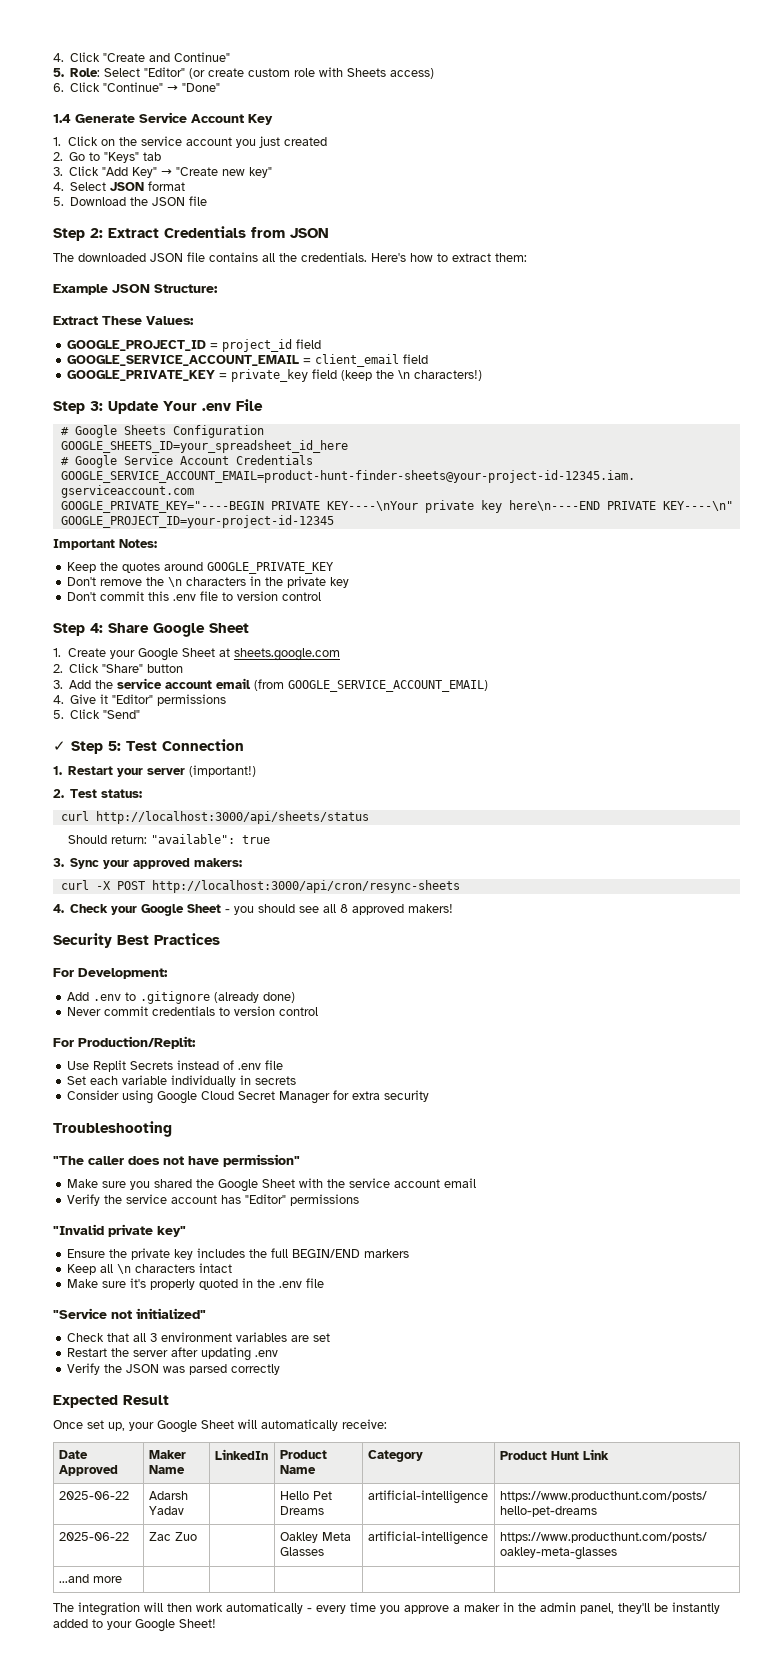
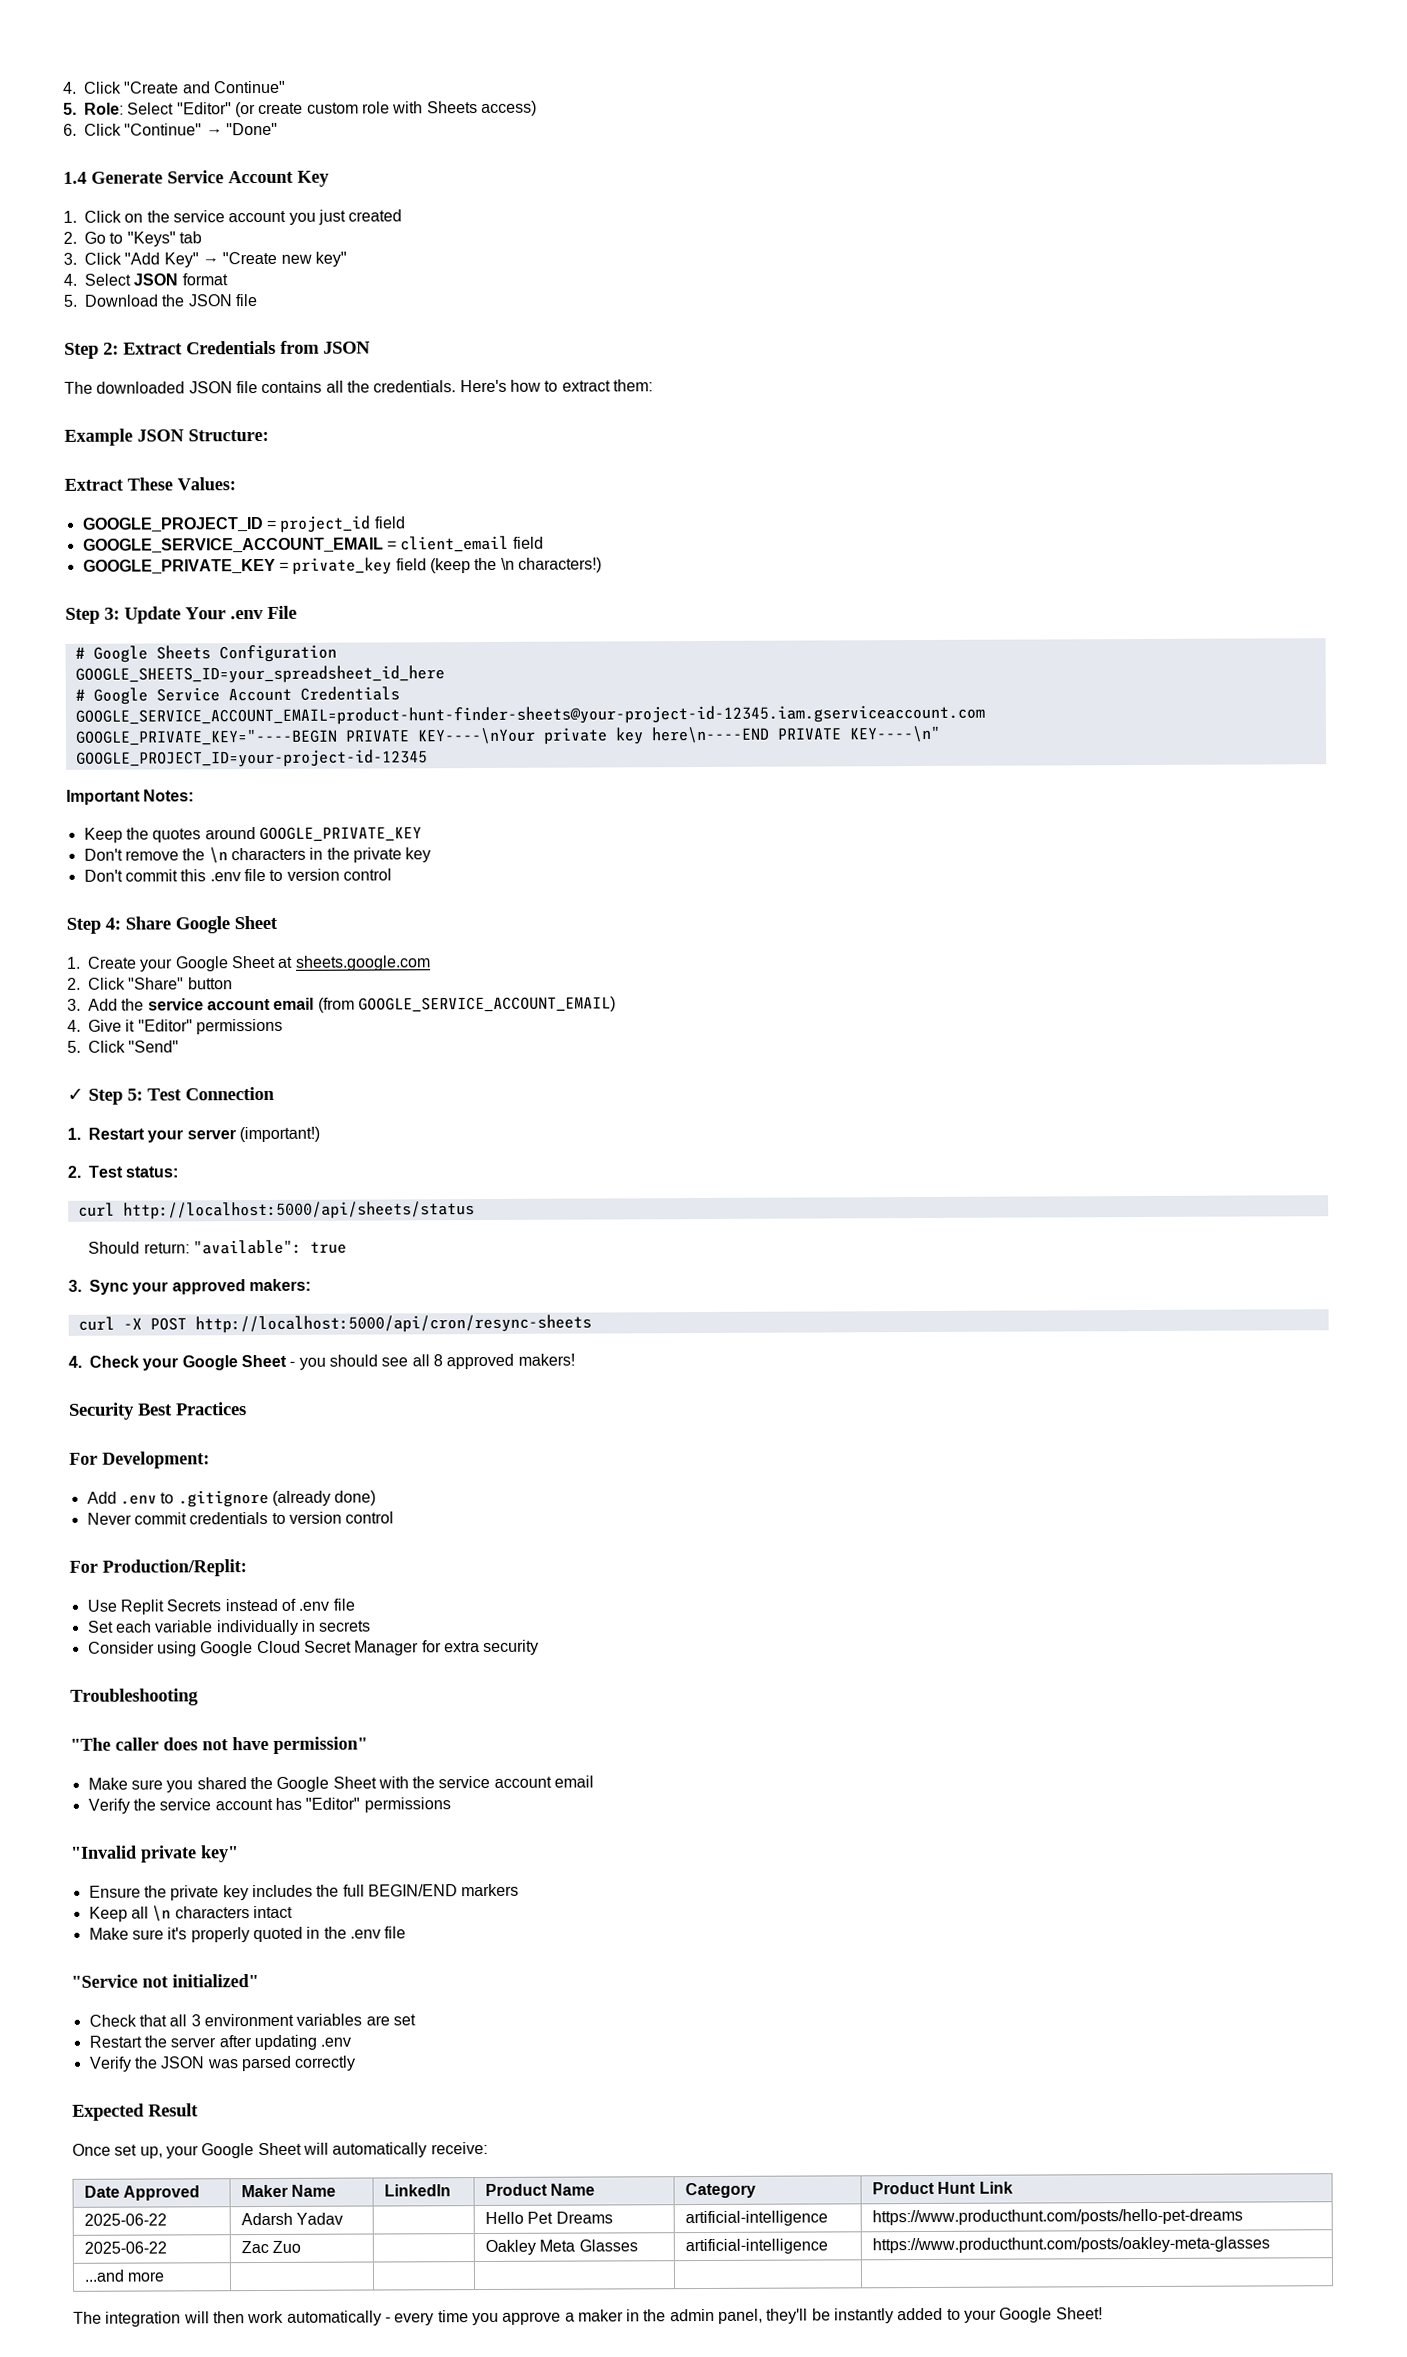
[95,811,369,824] http://localhost:3000/api/sheets/status -> [122,1201,475,1220] http://localhost:5000/api/sheets/status
[151,880,460,893] http://localhost:3000/api/cron/resync-sheets -> [194,1314,592,1334] http://localhost:5000/api/cron/resync-sheets

